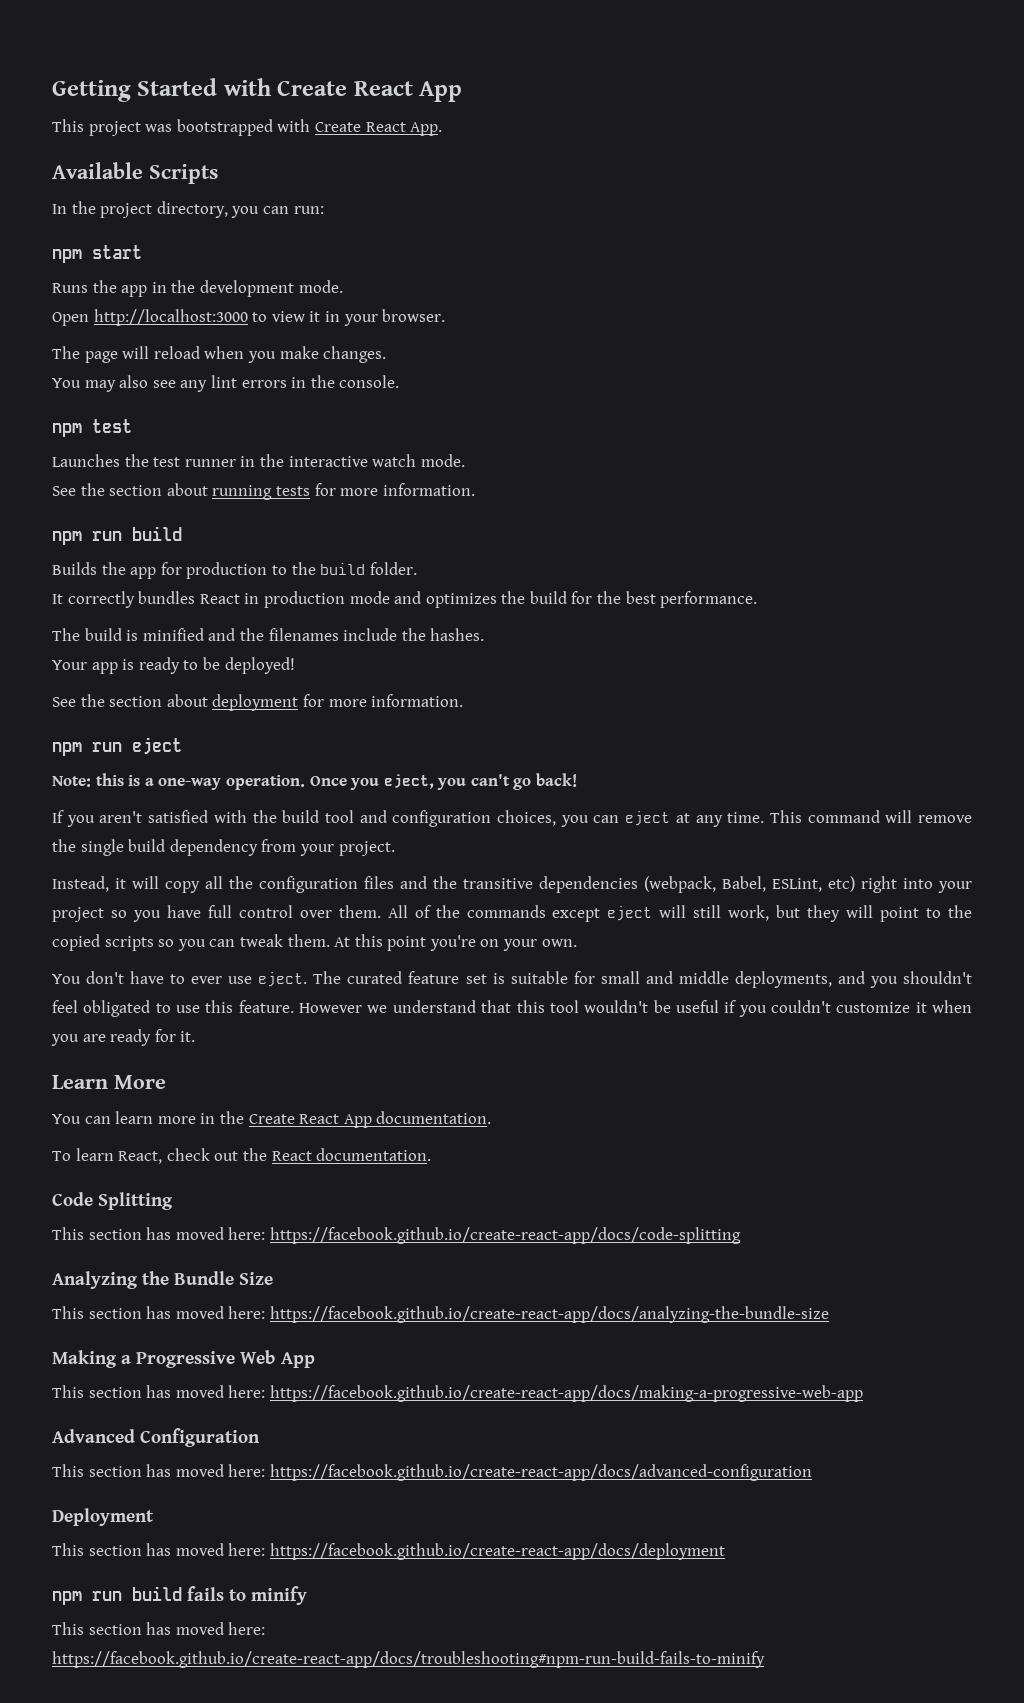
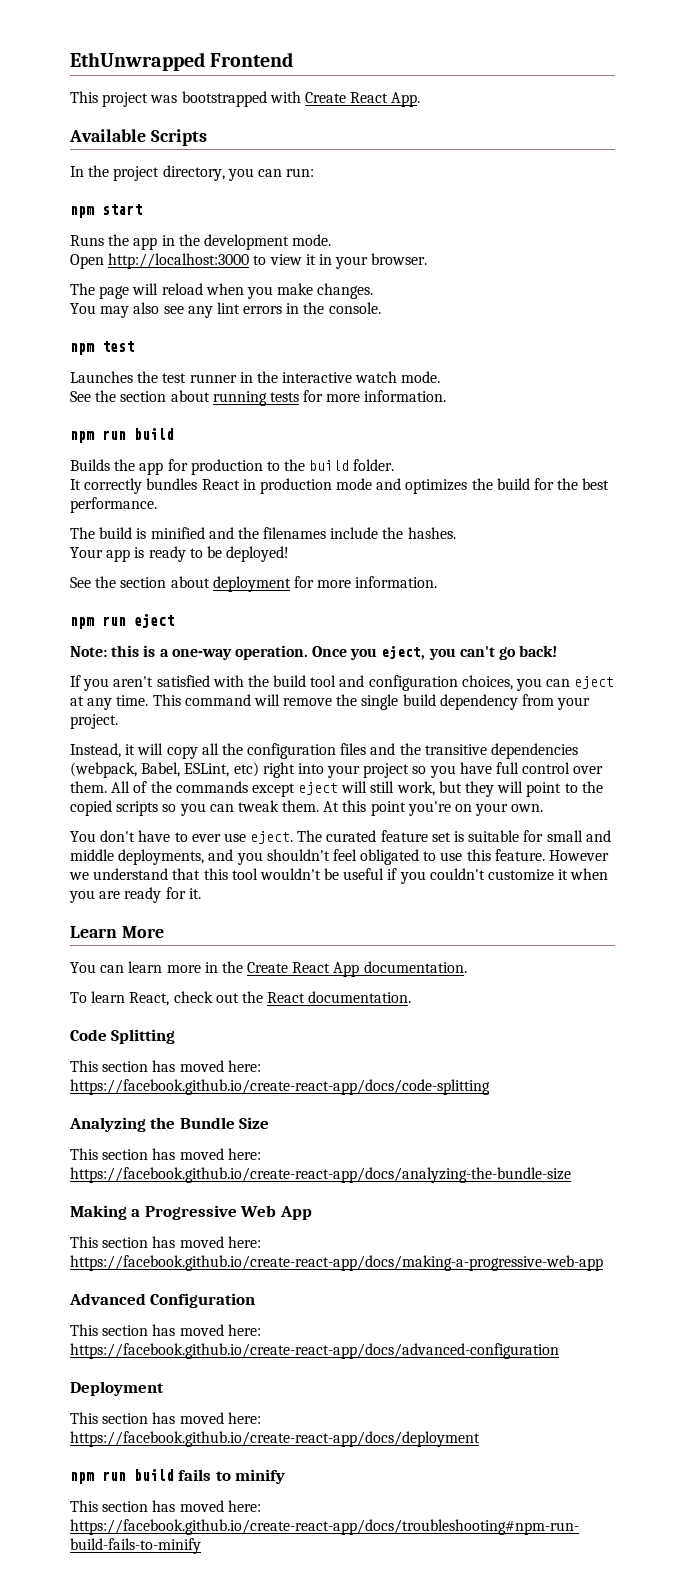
[52,78,463,102] Getting Started with Create React App -> [70,52,294,71] EthUnwrapped Frontend

